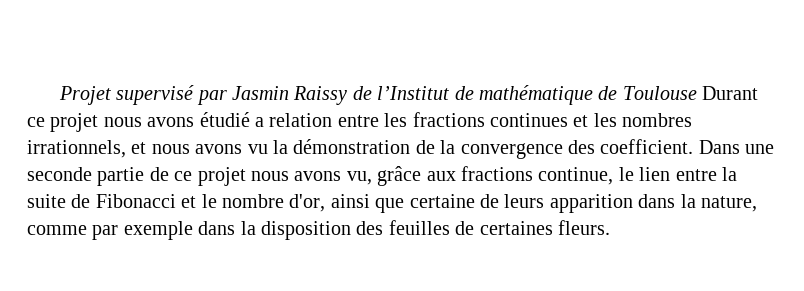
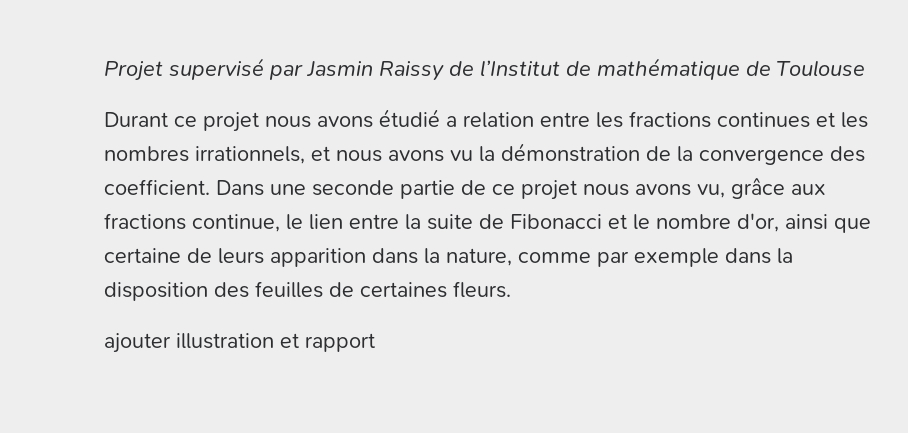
(697, 93) none -> (865, 68) //
(610, 227) none -> [104,333,375,353] // ajouter illustration et rapport

